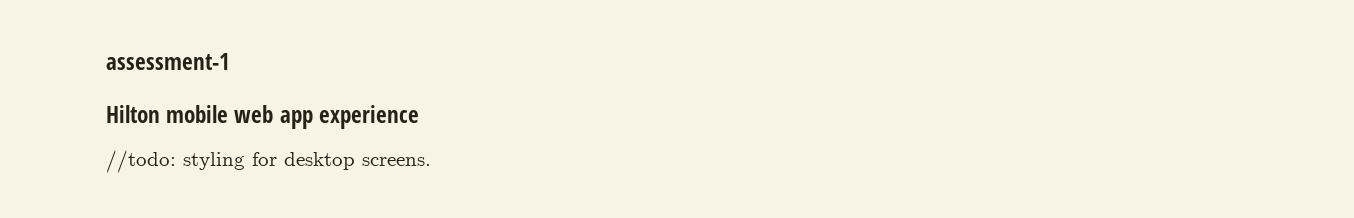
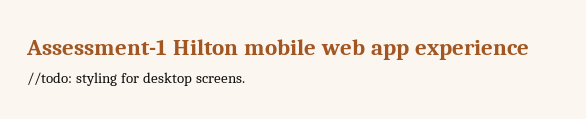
[106,53,230,70] assessment-1 // -> [26,39,167,55] Assessment-1

